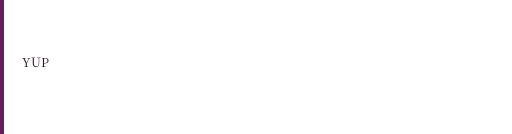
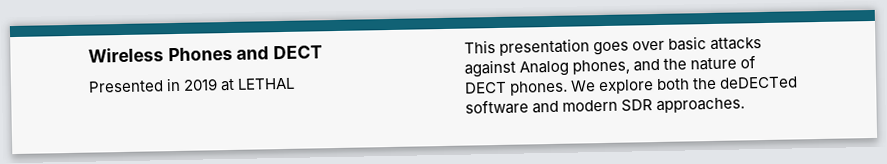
[22,57,49,67] YUP -> [88,45,324,63] [88,77,296,93] [464,36,763,56] [464,55,757,78] [465,76,799,96] [465,97,746,115] Wireless Phones and DECT // Presented in 2019 at LETHAL // This presentation goes over basic attacks against Analog phones, and the nature of DECT phones. We explore both the deDECTed software and modern SDR approaches.

